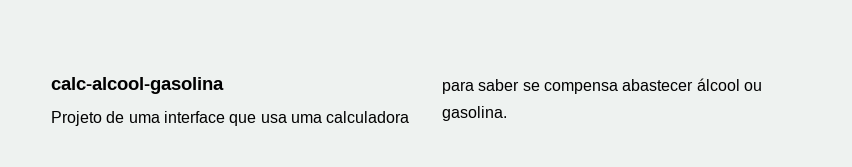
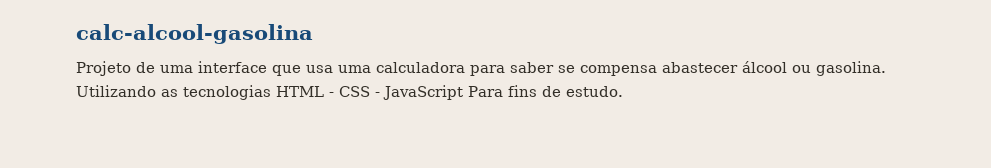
(507, 113) none -> [76,85,623,100] Utilizando as tecnologias HTML - CSS - JavaScript Para fins de estudo.

